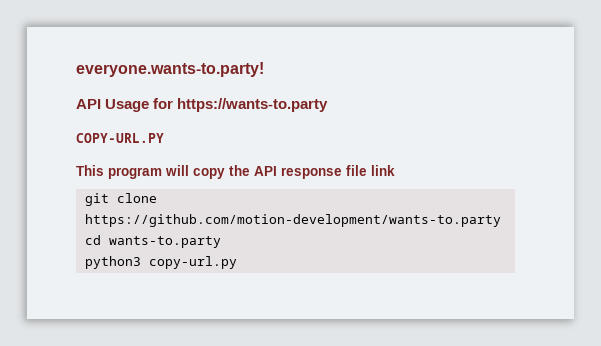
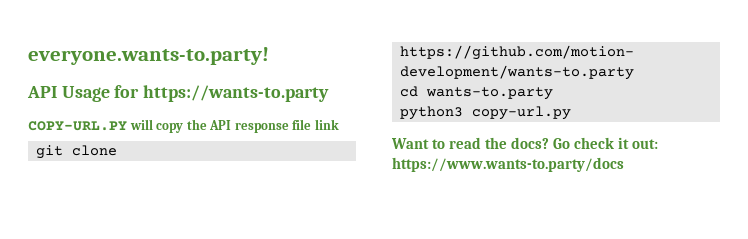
[76,165,162,179] // This program -> (127, 126) none
(237, 262) none -> [391,137,659,149] [392,157,624,172] // Want to read the docs? Go check it out: https://www.wants-to.party/docs

